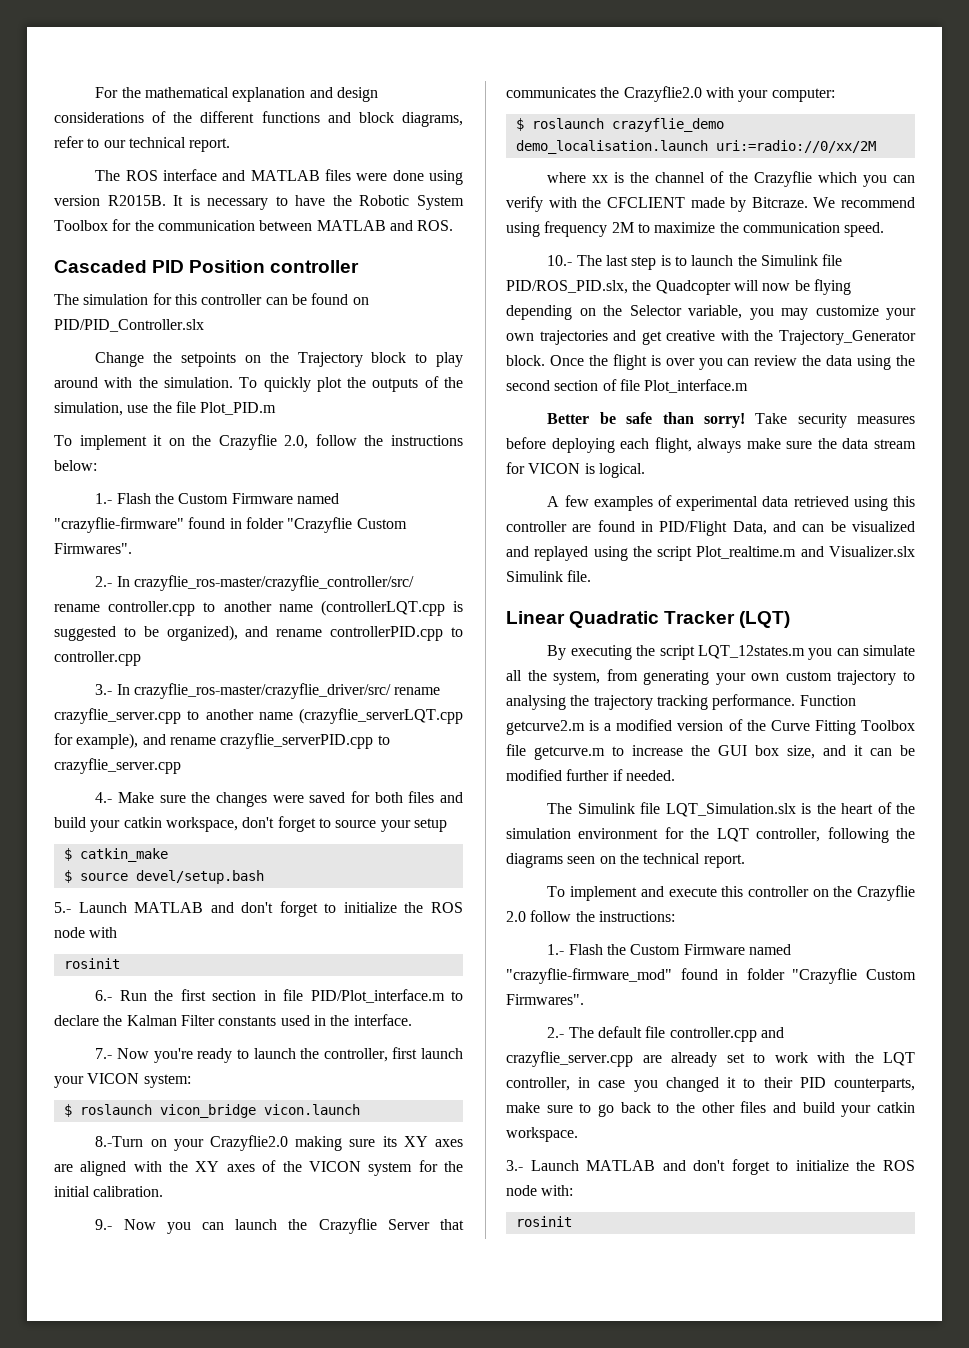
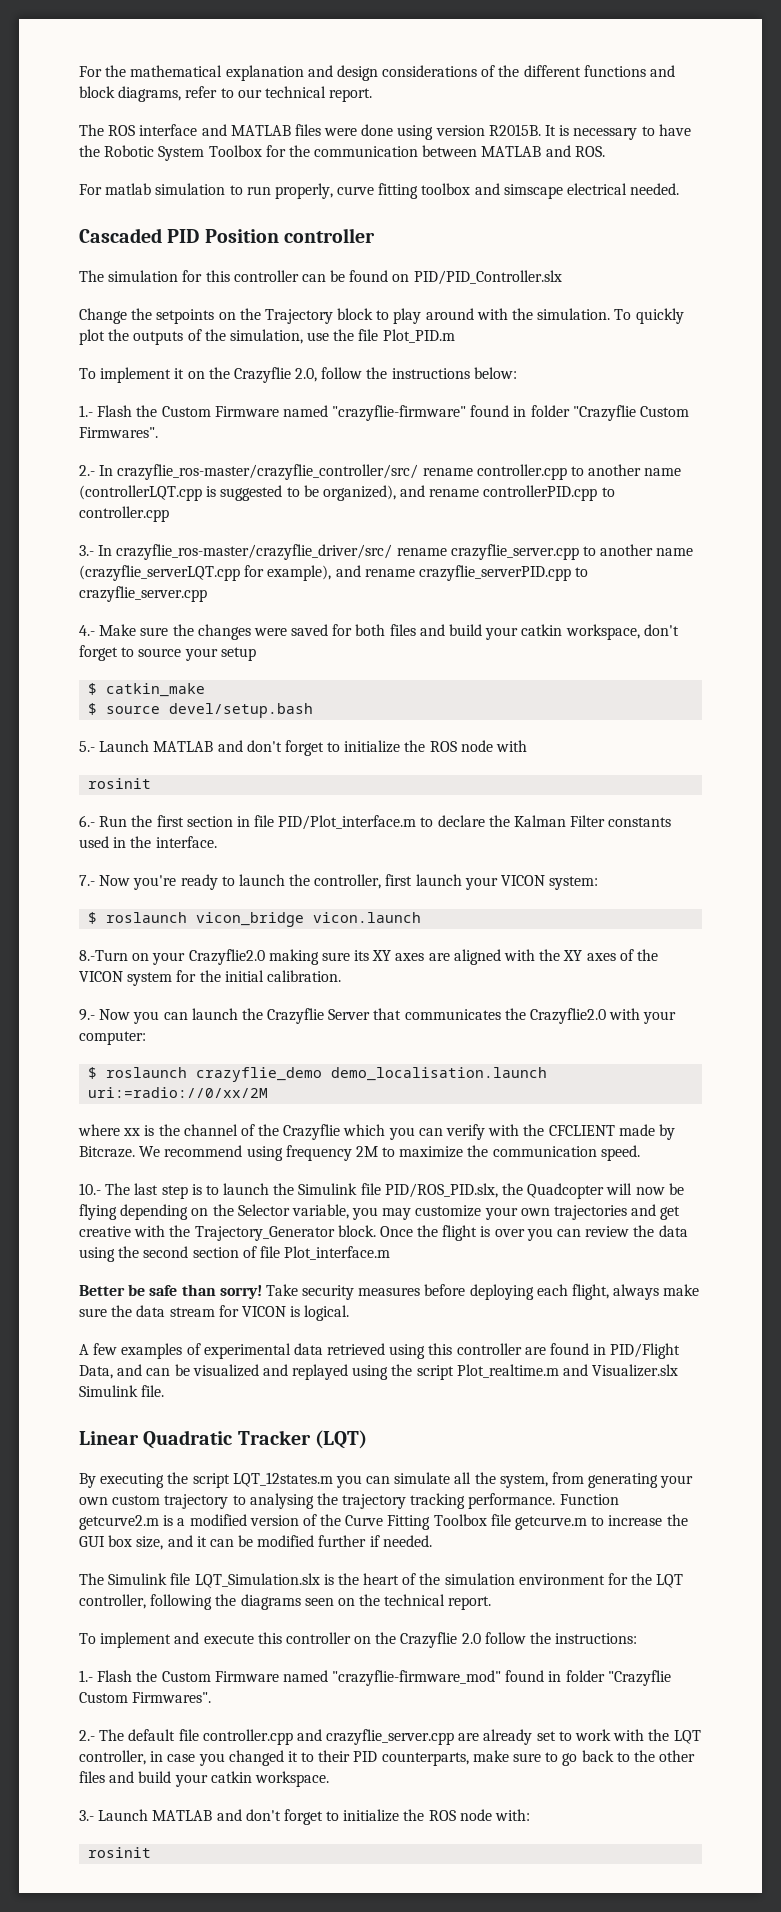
(454, 225) none -> [79,183,680,199] // For matlab simulation to run properly, curve fitting toolbox and simscape electrical needed.

